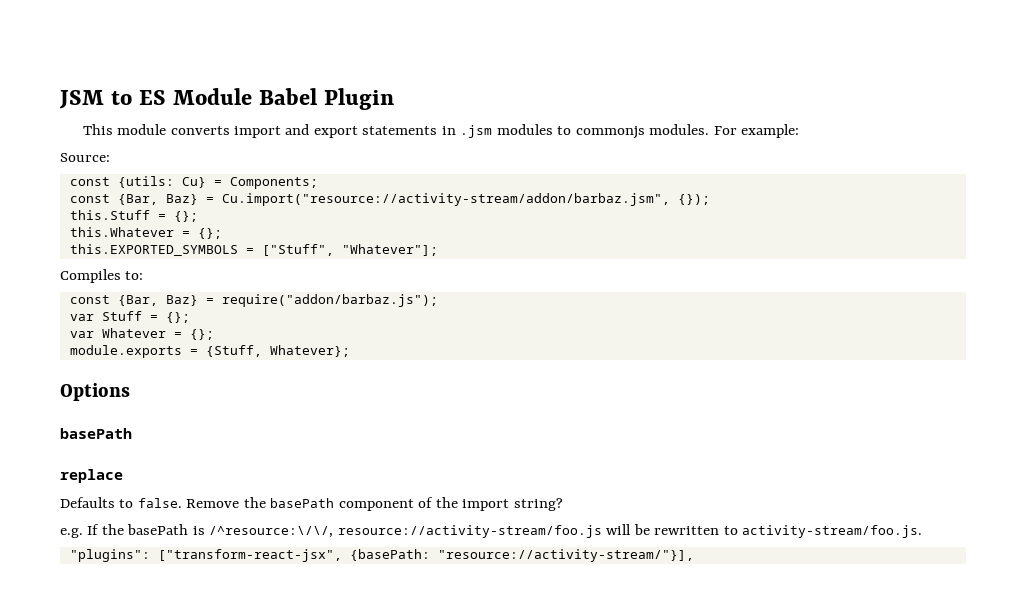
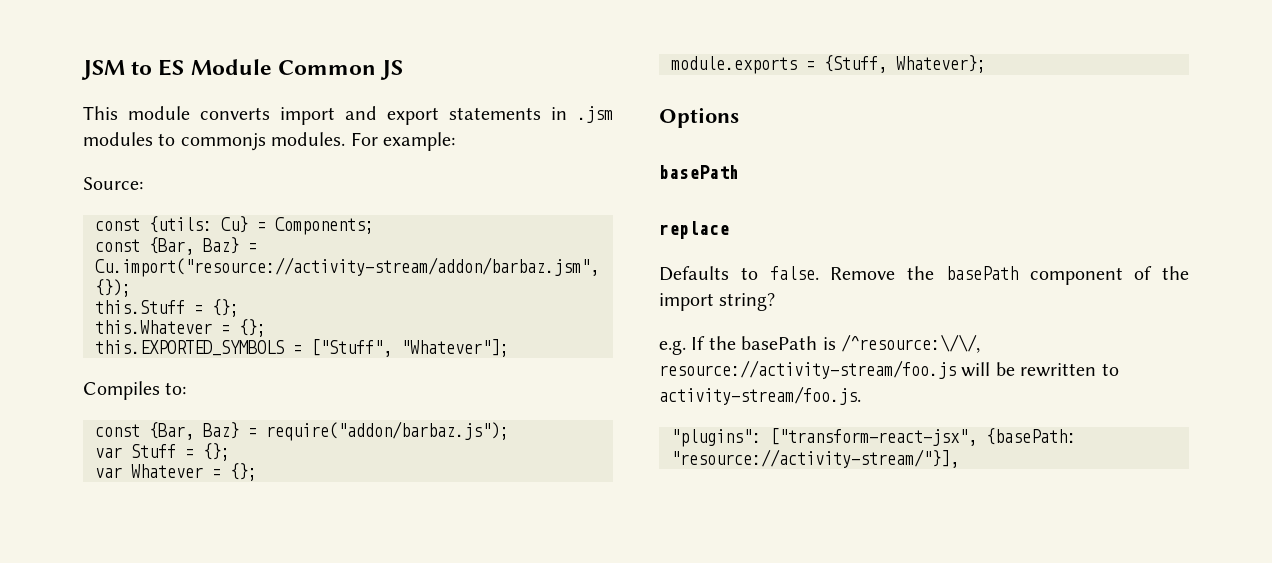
[259,88,395,110] Babel Plugin -> [277,60,404,80] Common JS

